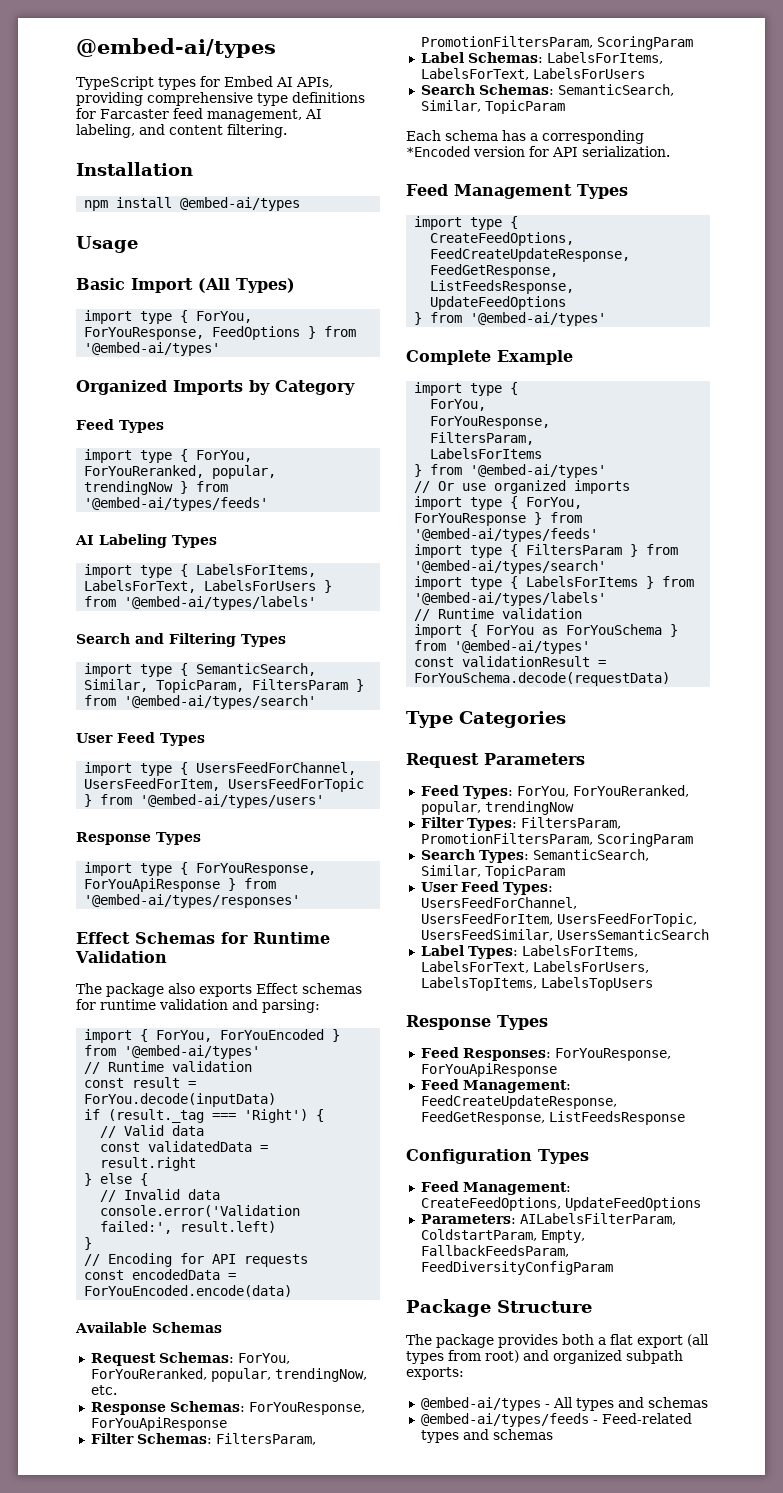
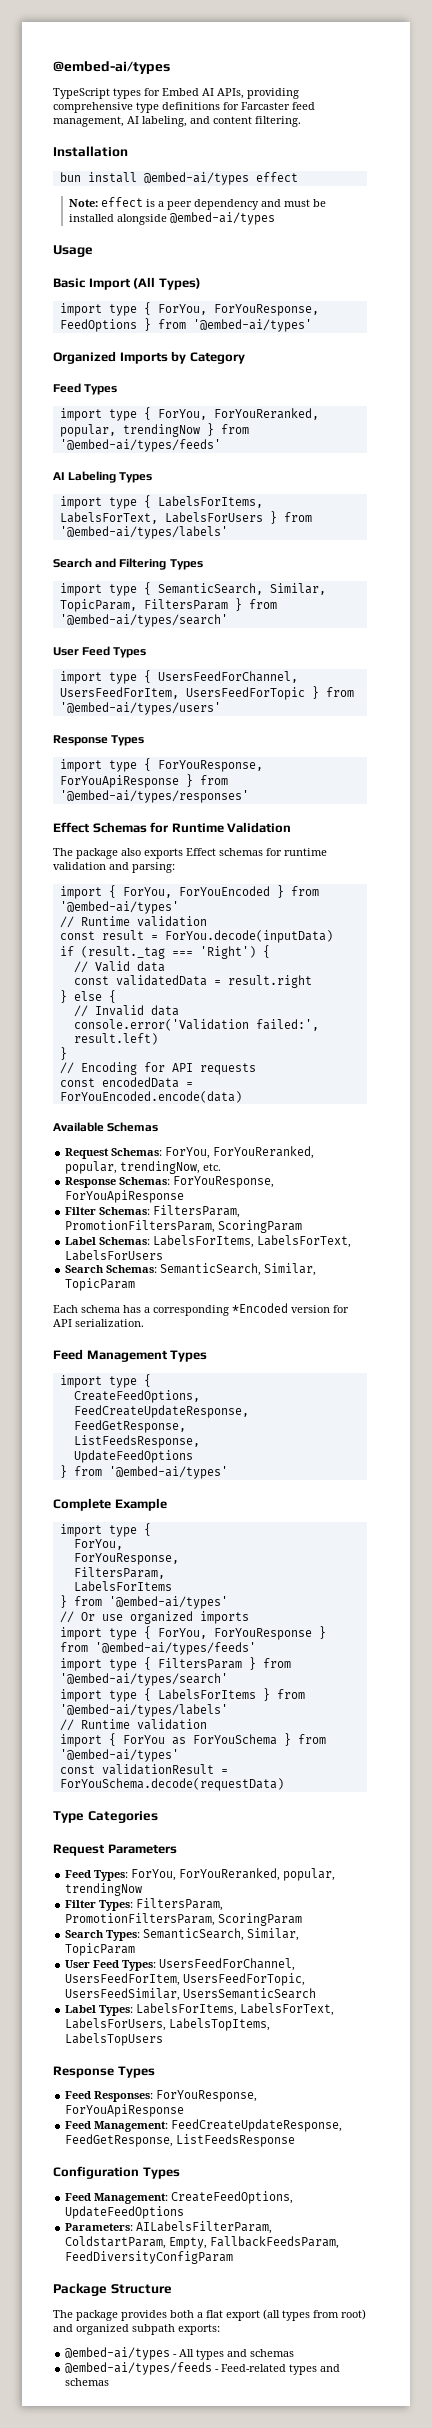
[84,200,109,211] npm -> [59,172,81,182] bun
(301, 204) none -> [255,172,298,182] [68,197,326,210] [68,212,275,225] effect // Note: effect is a peer dependency and must be installed alongside @embed-ai/types

